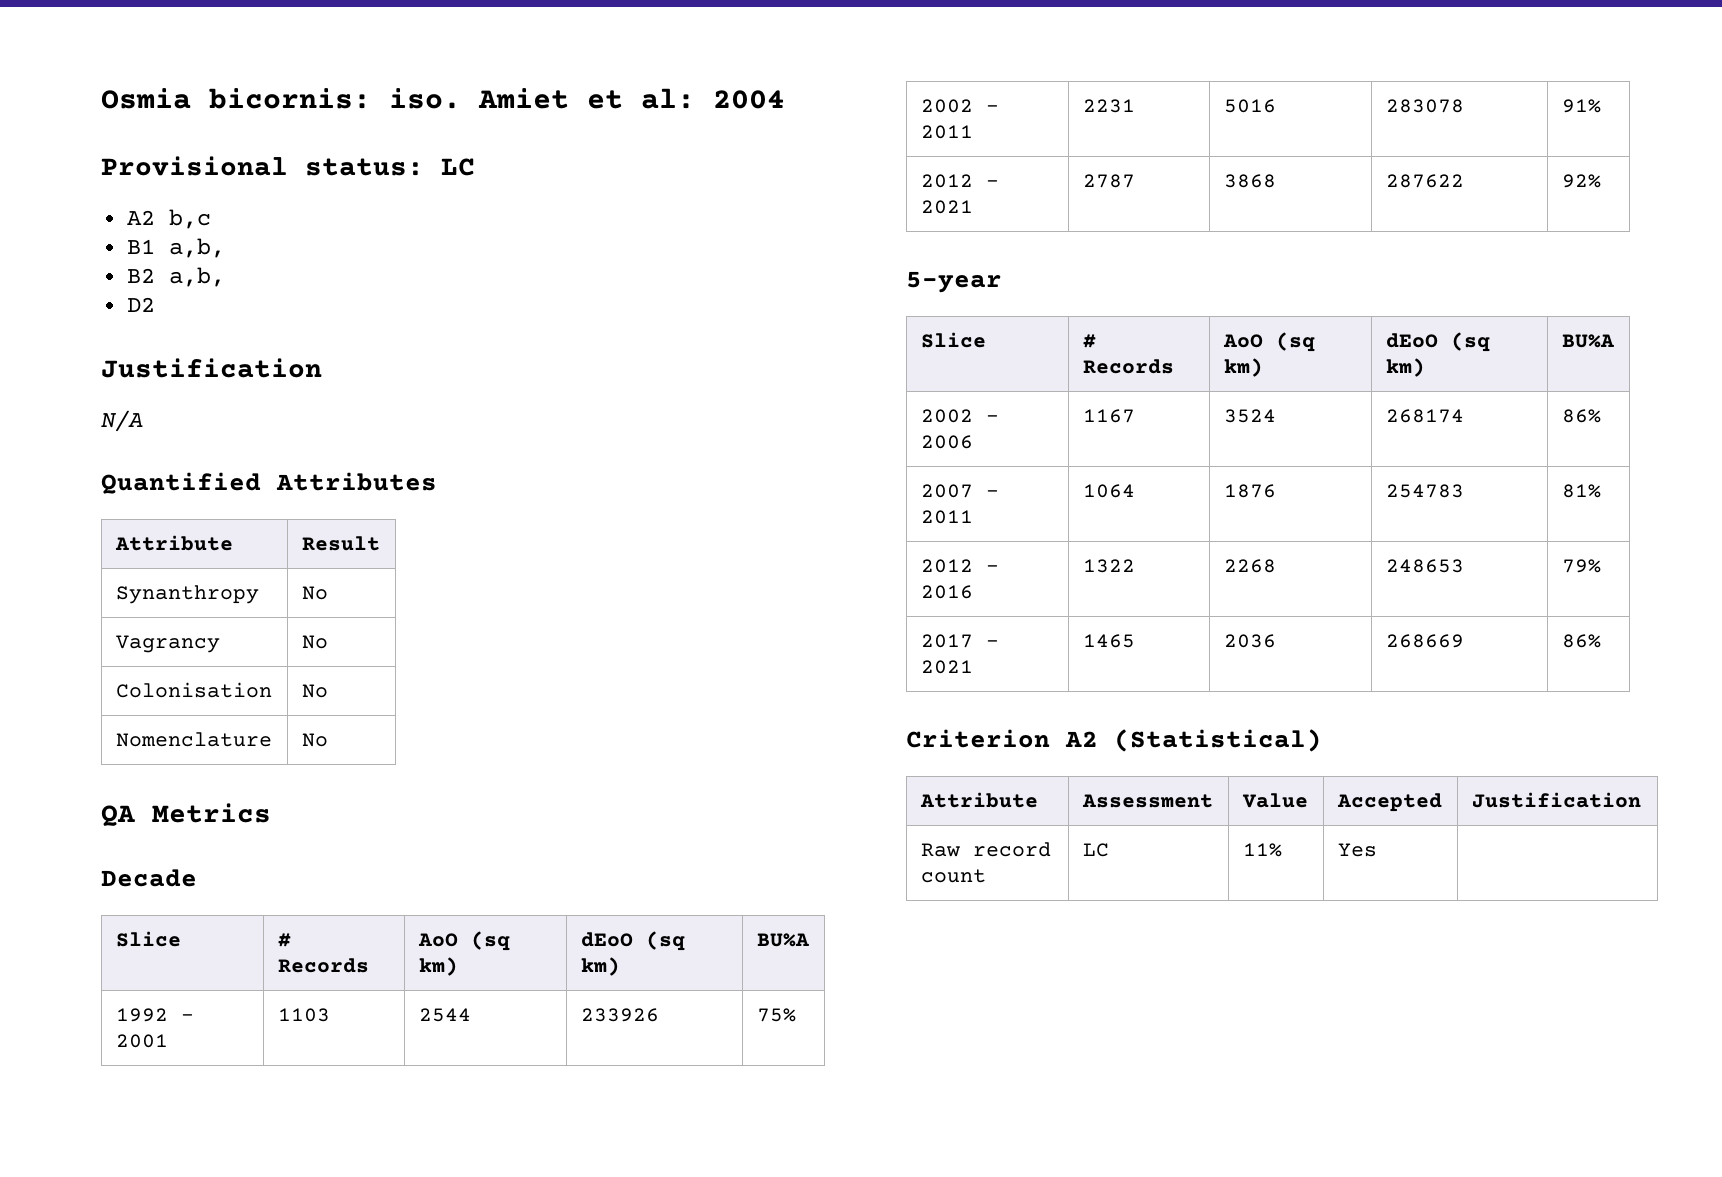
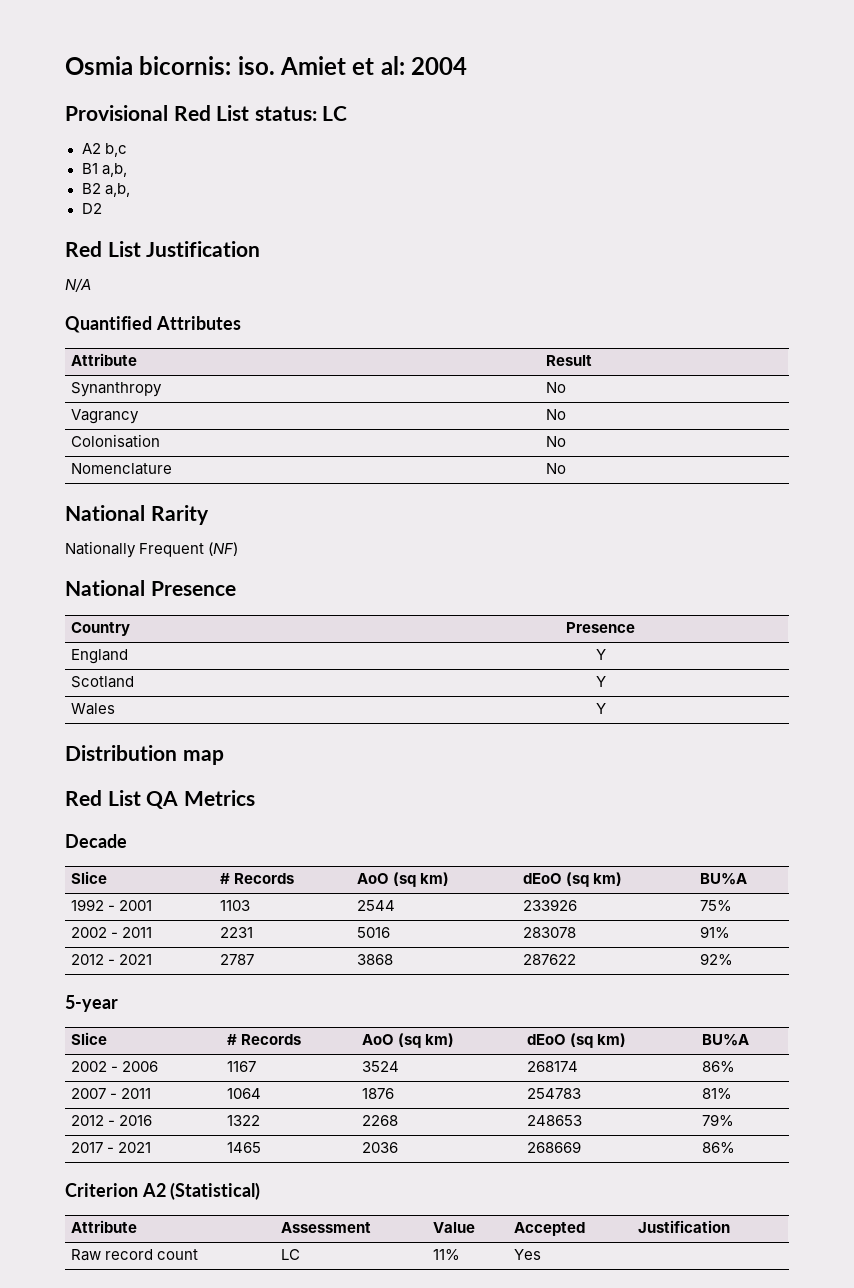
(288, 166) none -> [173,105,250,121] Red List
(156, 304) none -> [65,241,141,257] Red List
(328, 740) none -> [65,505,209,525] [65,541,239,558] [65,580,236,596] [71,622,131,636] [566,622,635,633] [71,649,129,664] [595,649,606,660] [71,676,135,688] [595,676,606,687] [71,703,116,715] [595,703,606,714] [65,745,224,765] [65,790,141,806] National Rarity // Nationally Frequent (NF) // National Presence // Country | Presence // England | Y // Scotland | Y // Wales | Y // Distribution map // Red List

